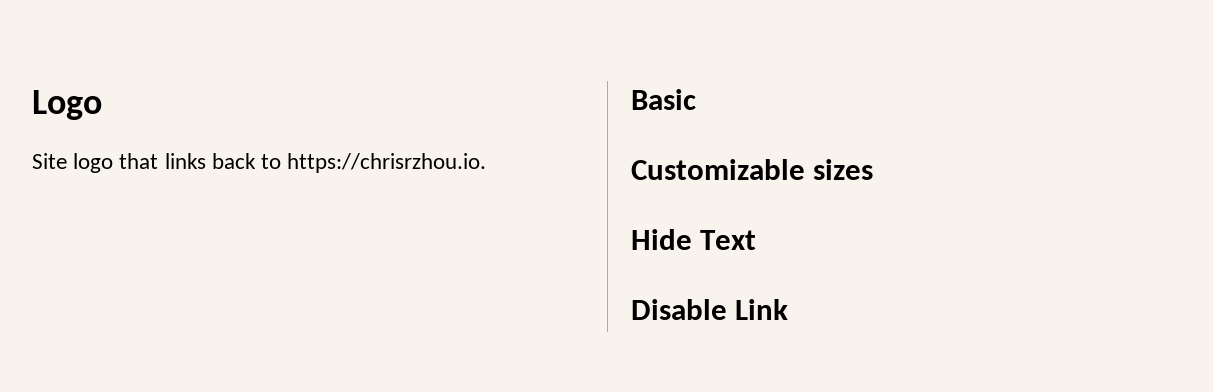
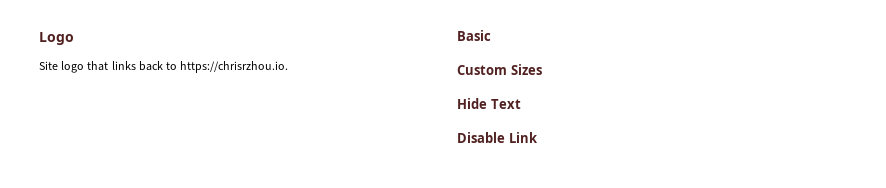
[631,159,874,180] Customizable sizes -> [457,64,542,75] Custom Sizes

